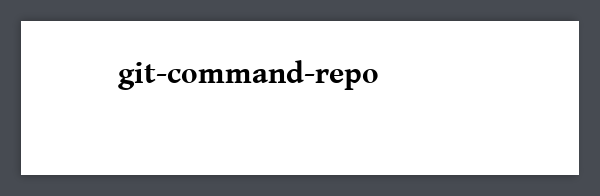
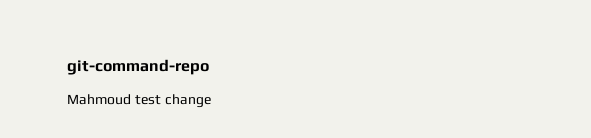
(379, 75) none -> [67,94,211,108] // Mahmoud test change

